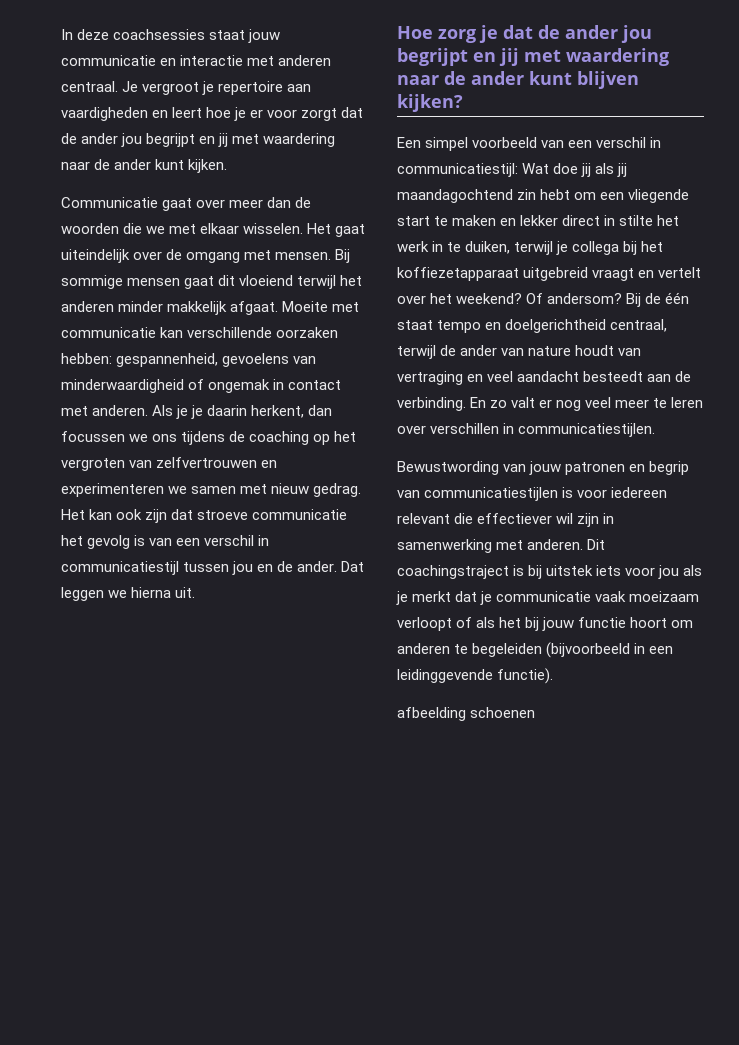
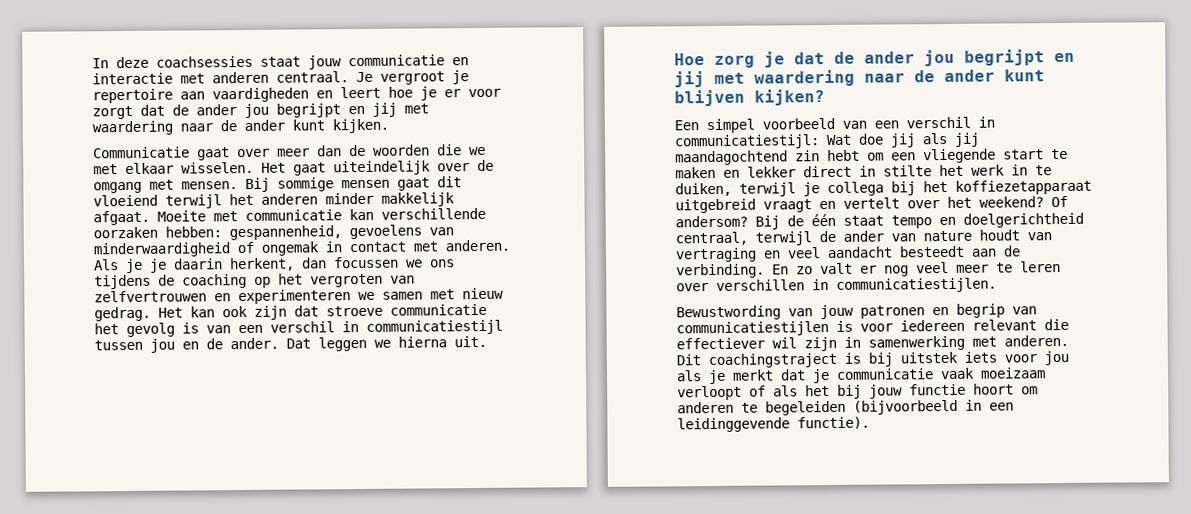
[397,707,536,721] // afbeelding schoenen -> (870, 423) none

